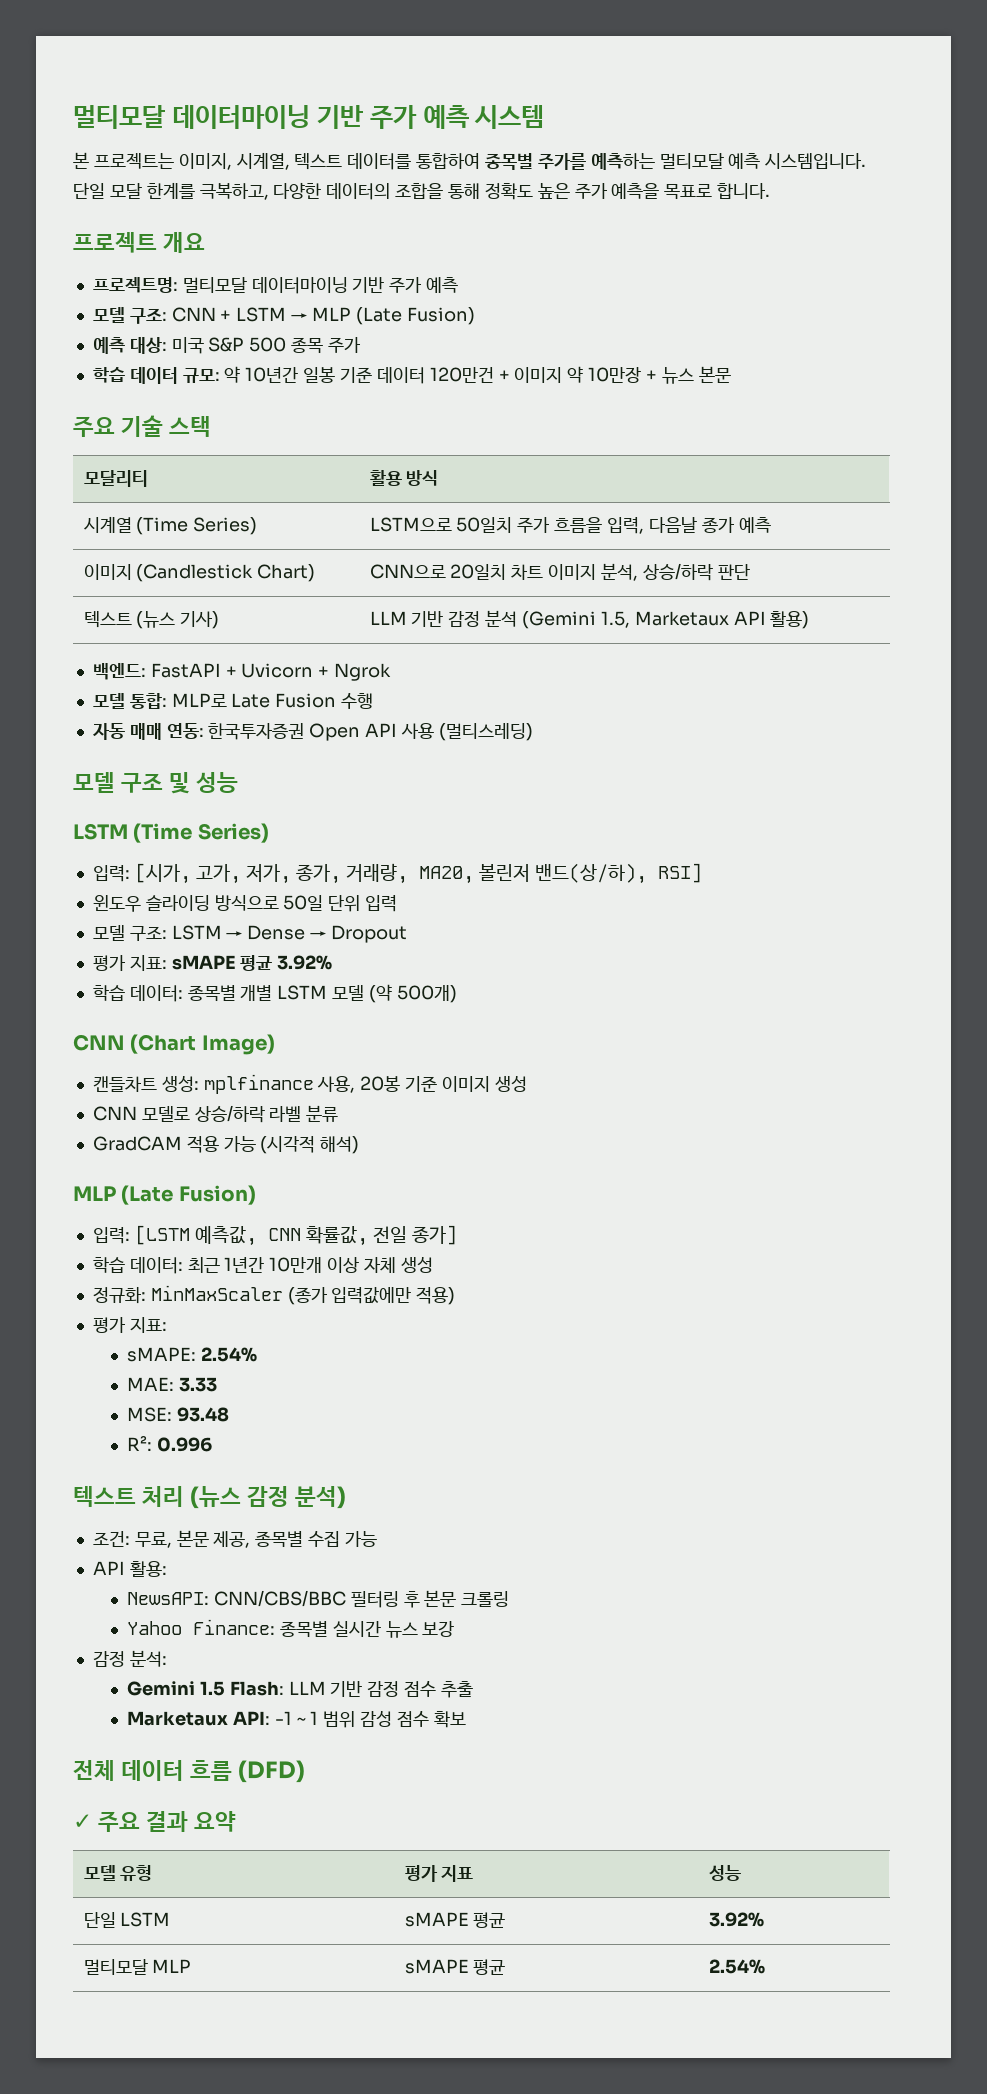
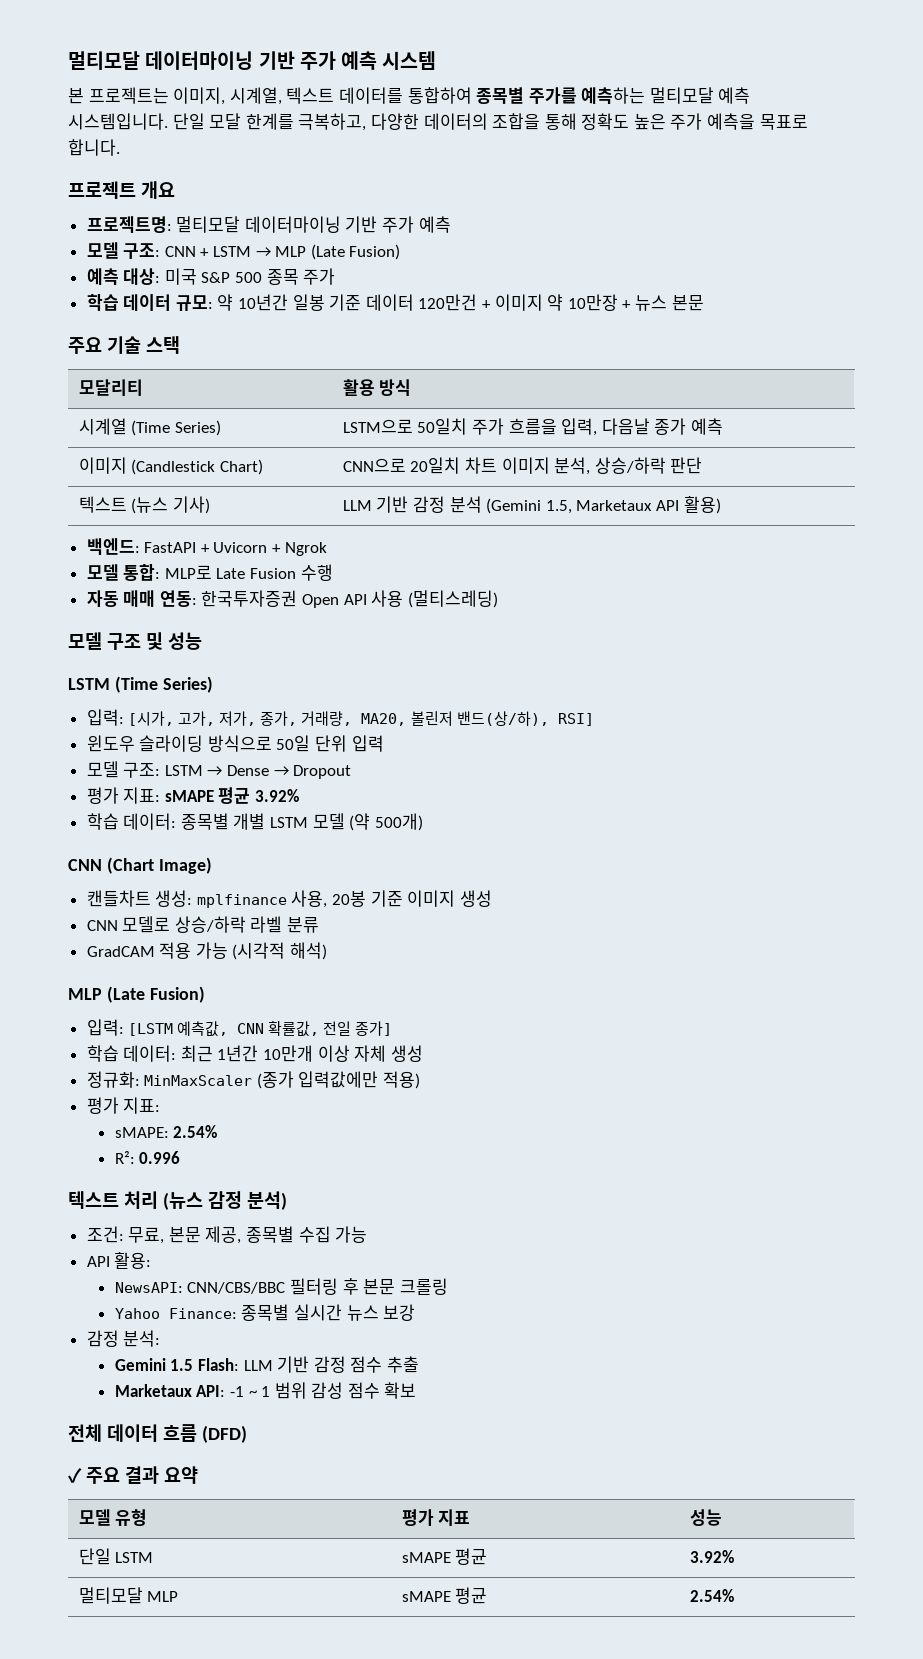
[126,1377,217,1392] [126,1407,229,1422] // MAE: 3.33 // MSE: 93.48 -> (218, 1131) none

